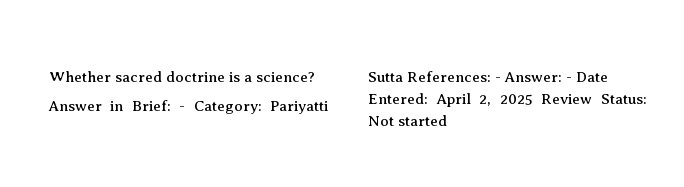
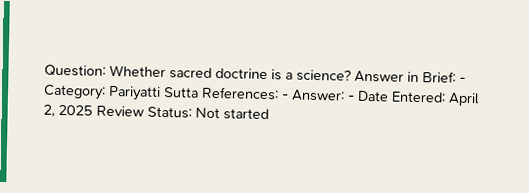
(49, 76) none -> [44,64,106,77] Question:
(316, 77) // -> (352, 75) none

